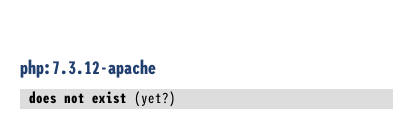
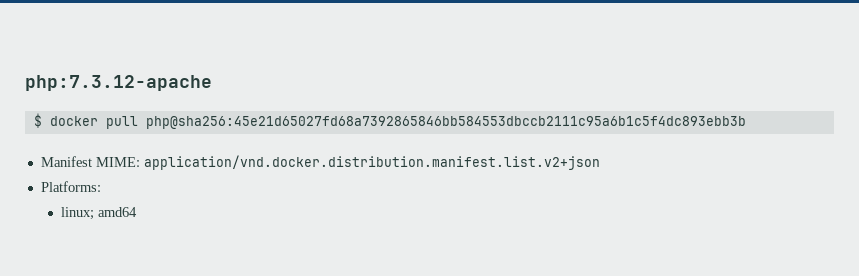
[28,91,176,107] does not exist (yet?) -> [33,113,746,129] [40,155,600,170] [40,181,101,192] [61,207,138,220] $ docker pull php@sha256:45e21d65027fd68a7392865846bb584553dbccb2111c95a6b1c5f4dc893ebb3b // Manifest MIME: application/vnd.docker.distribution.manifest.list.v2+json // Platforms: // linux; amd64

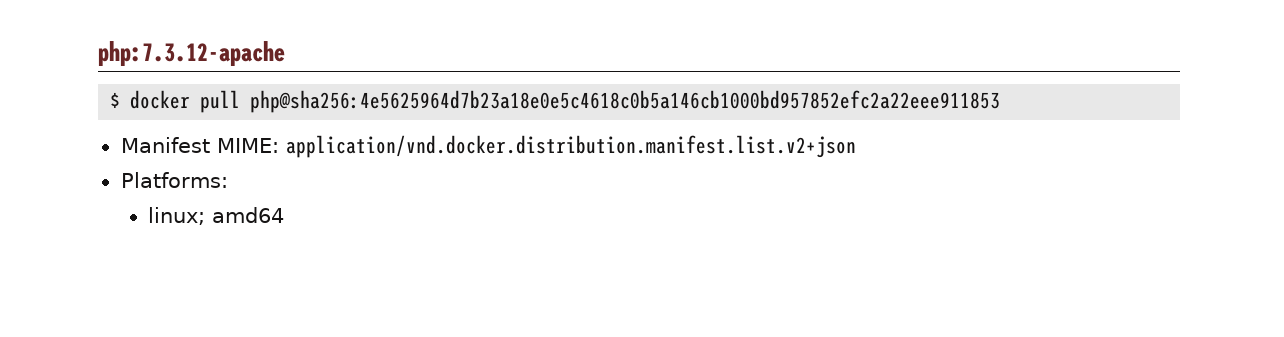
[145,116,746,129] php@sha256:45e21d65027fd68a7392865846bb584553dbccb2111c95a6b1c5f4dc893ebb3b -> [250,90,1001,113] php@sha256:4e5625964d7b23a18e0e5c4618c0b5a146cb1000bd957852efc2a22eee911853

